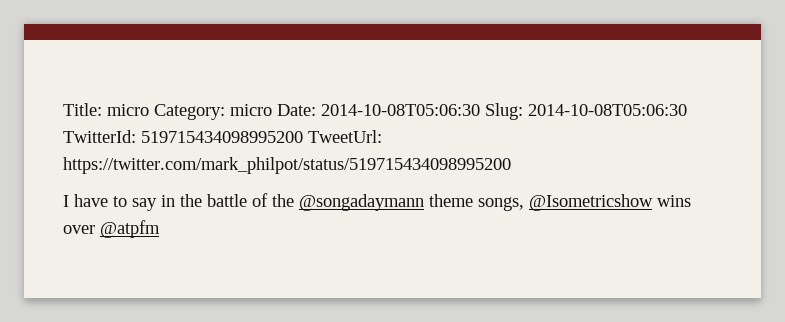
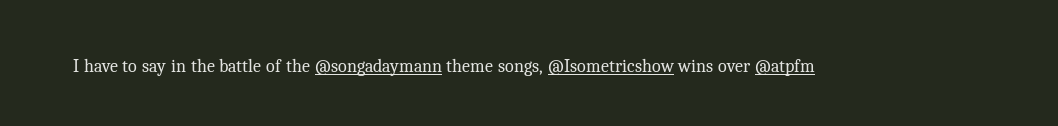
[63,103,687,120] [63,130,382,143] [63,157,511,174] Title: micro Category: micro Date: 2014-10-08T05:06:30 Slug: 2014-10-08T05:06:30 TwitterId: 519715434098995200 TweetUrl: https://twitter.com/mark_philpot/status/519715434098995200 // -> (73, 65) none

